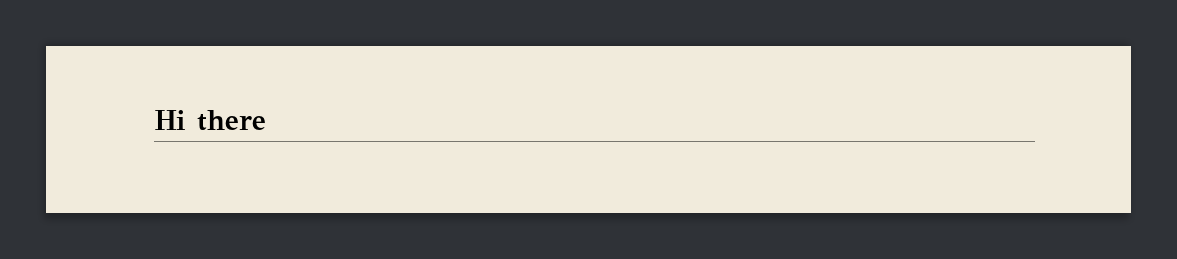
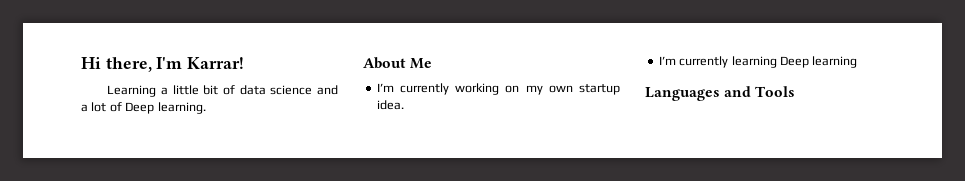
[197,110,266,131] there -> [105,57,245,72] [107,85,338,97] [81,102,206,114] [363,57,433,69] [376,83,620,95] [376,100,404,110] [658,56,858,68] [645,86,796,101] there, I'm Karrar! // Learning a little bit of data science and a lot of Deep learning. // About Me // I’m currently working on my own startup idea. // I’m currently learning Deep learning // Languages and Tools

